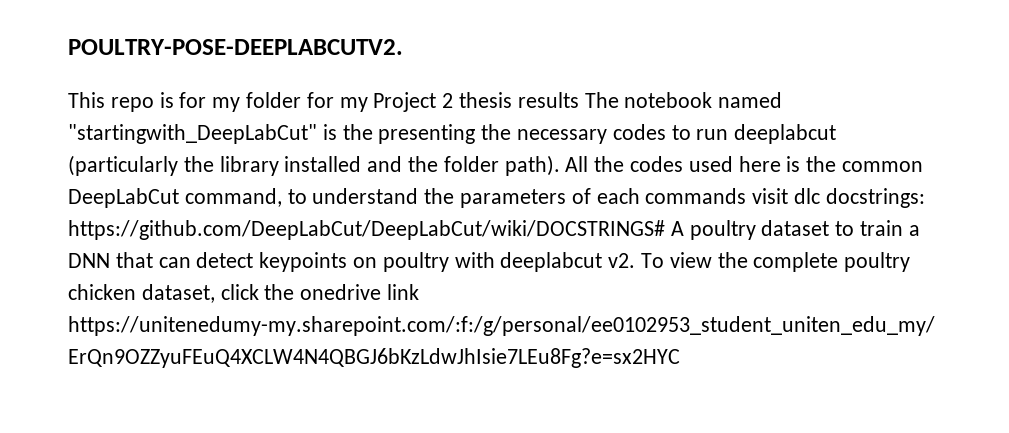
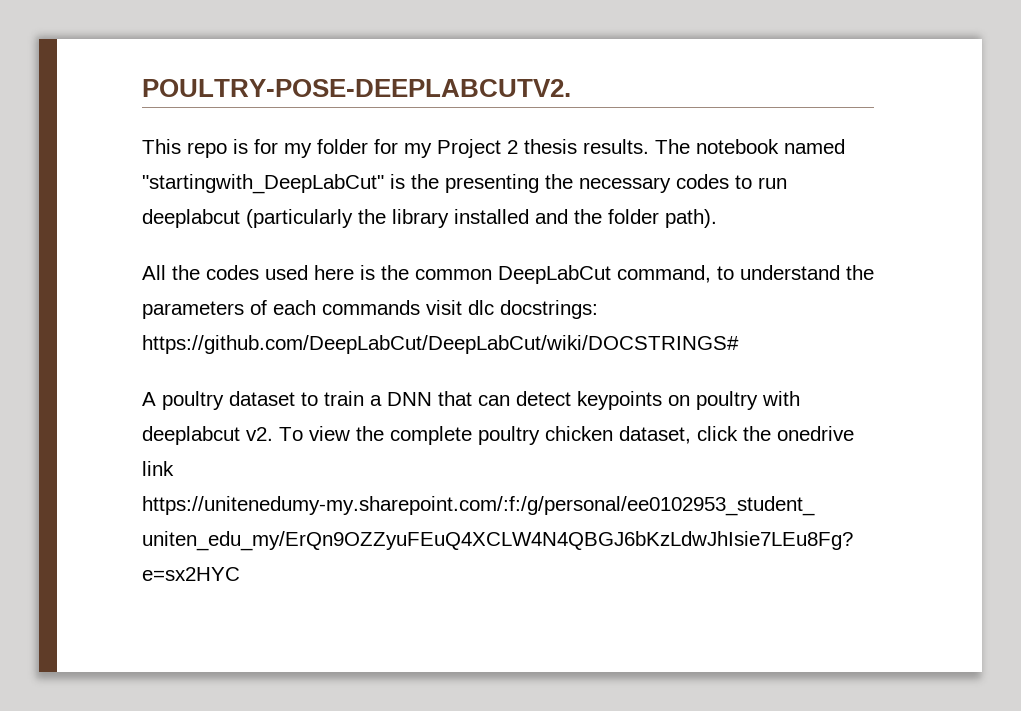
[517,92,579,108] results -> [583,139,649,154] results.
(560, 165) none -> (717, 218) //
(665, 230) none -> (739, 344) //

